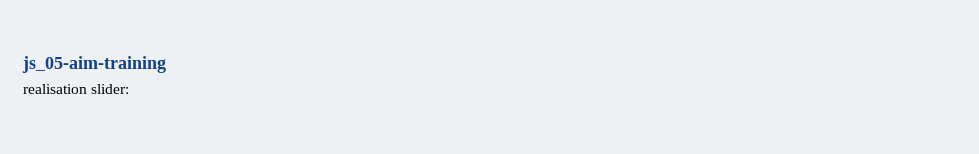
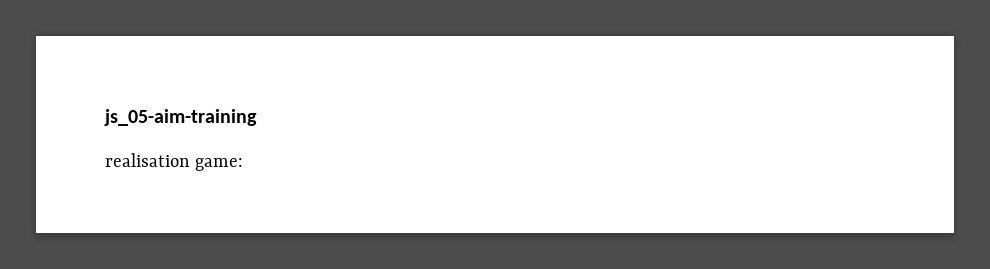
[91,84,130,94] slider: -> [195,158,244,171] game:

